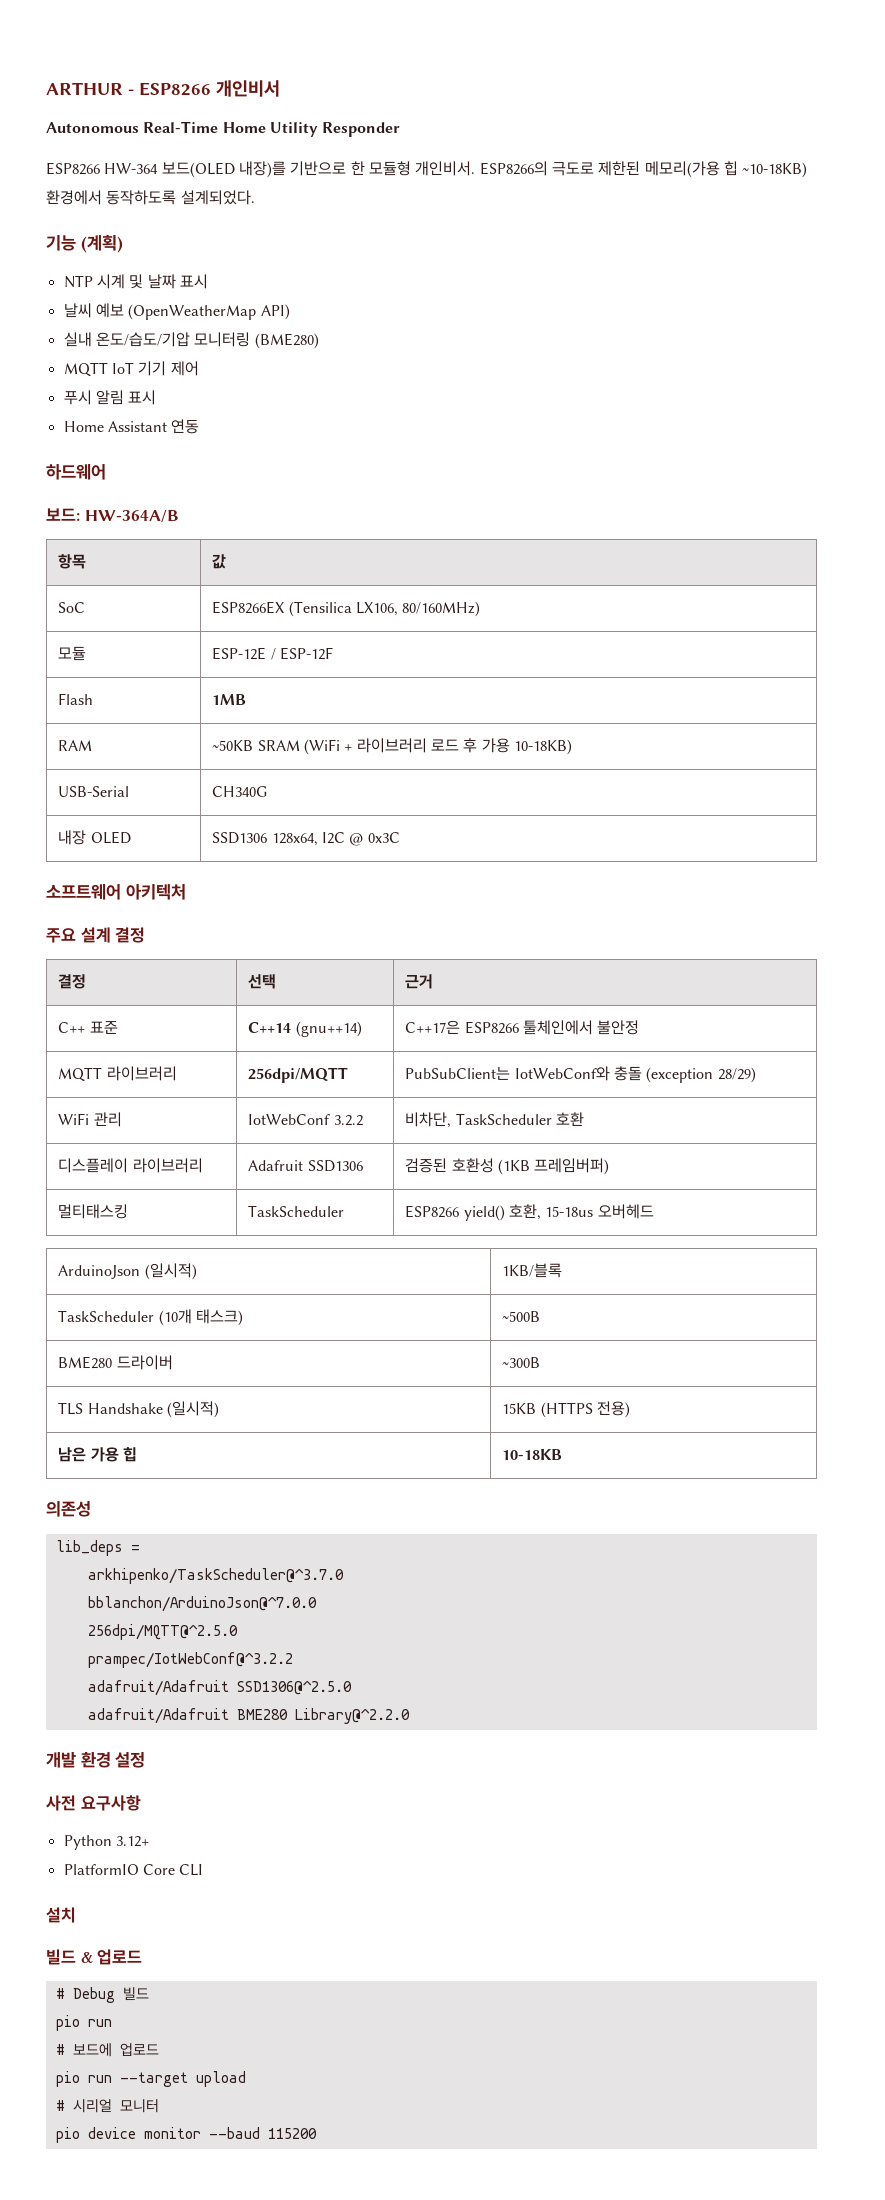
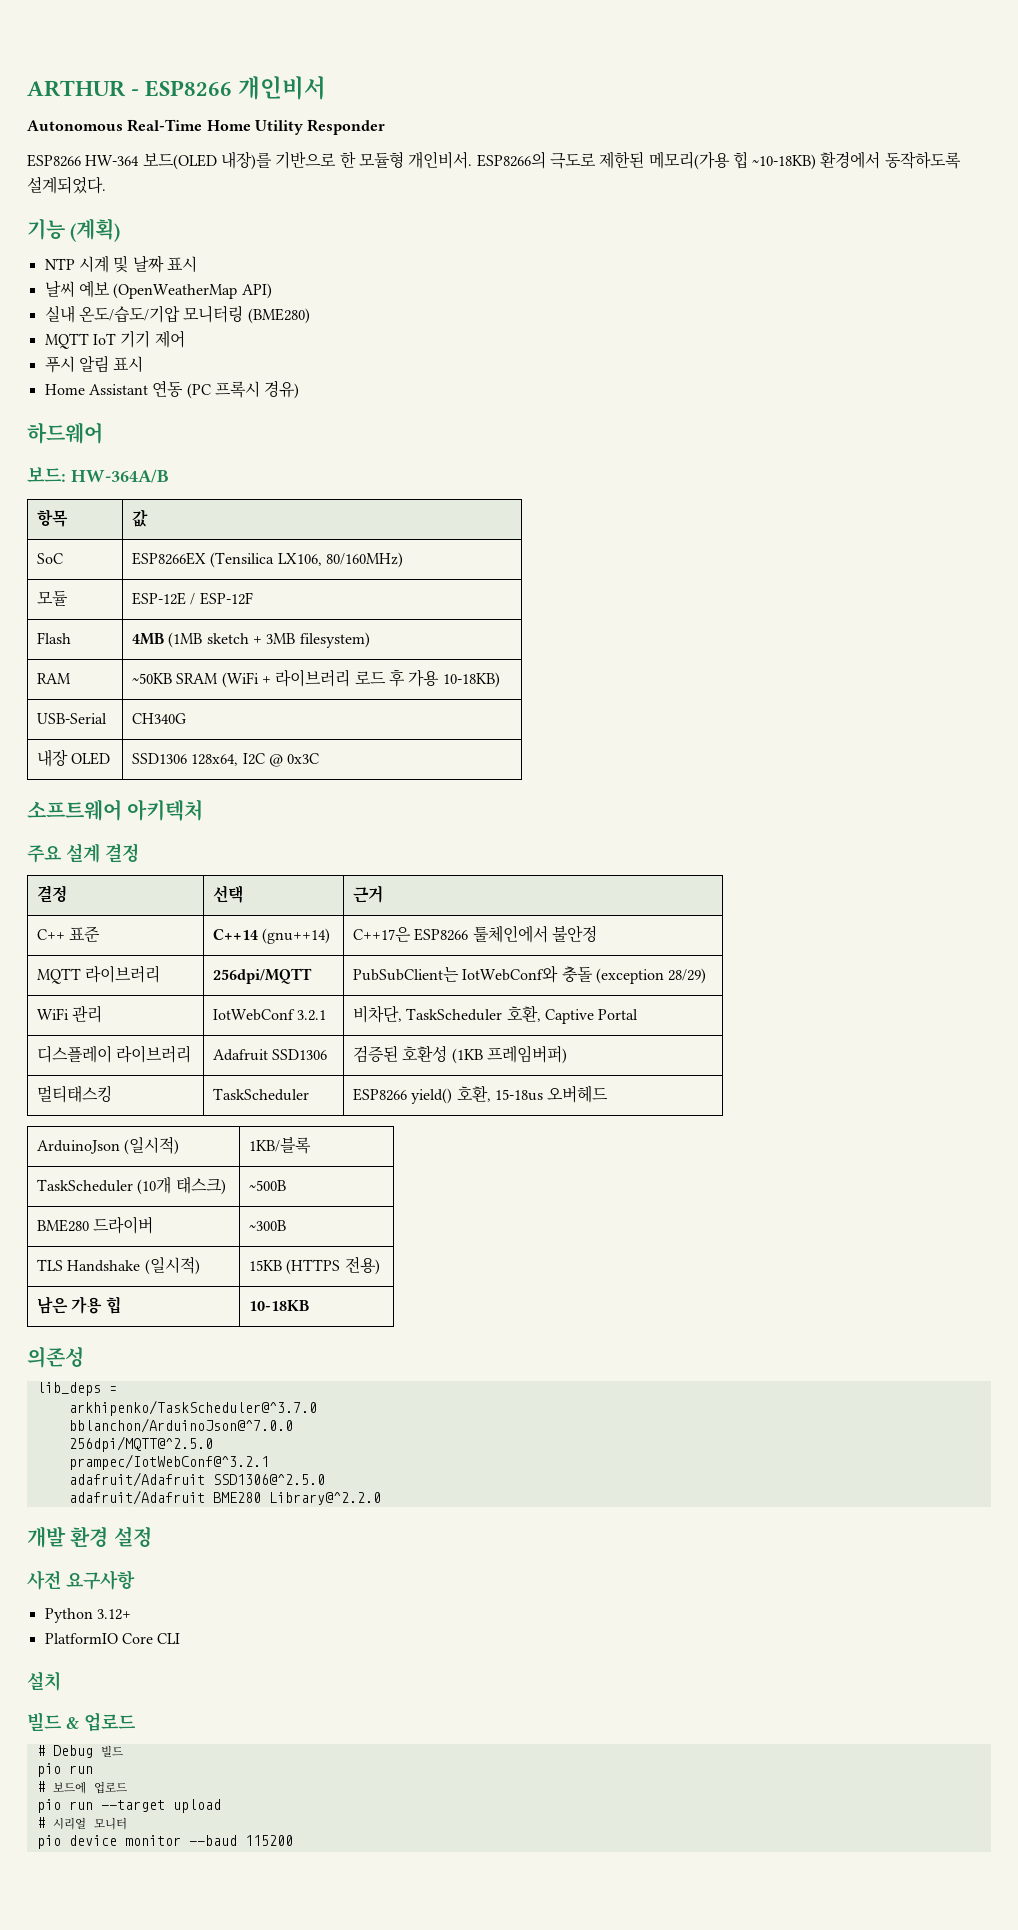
(200, 426) none -> [186,380,300,399] (PC 프록시 경유)
[212,694,247,705] 1MB -> [132,632,370,648] 4MB (1MB sketch + 3MB filesystem)
[333,1115,363,1126] 3.2.2 -> [297,1010,327,1021] 3.2.1
[556,1112,585,1126] 호환 -> [506,1006,639,1024] 호환, Captive Portal
[87,1652,293,1668] prampec/IotWebConf@^3.2.2 -> [68,1454,269,1470] prampec/IotWebConf@^3.2.1

